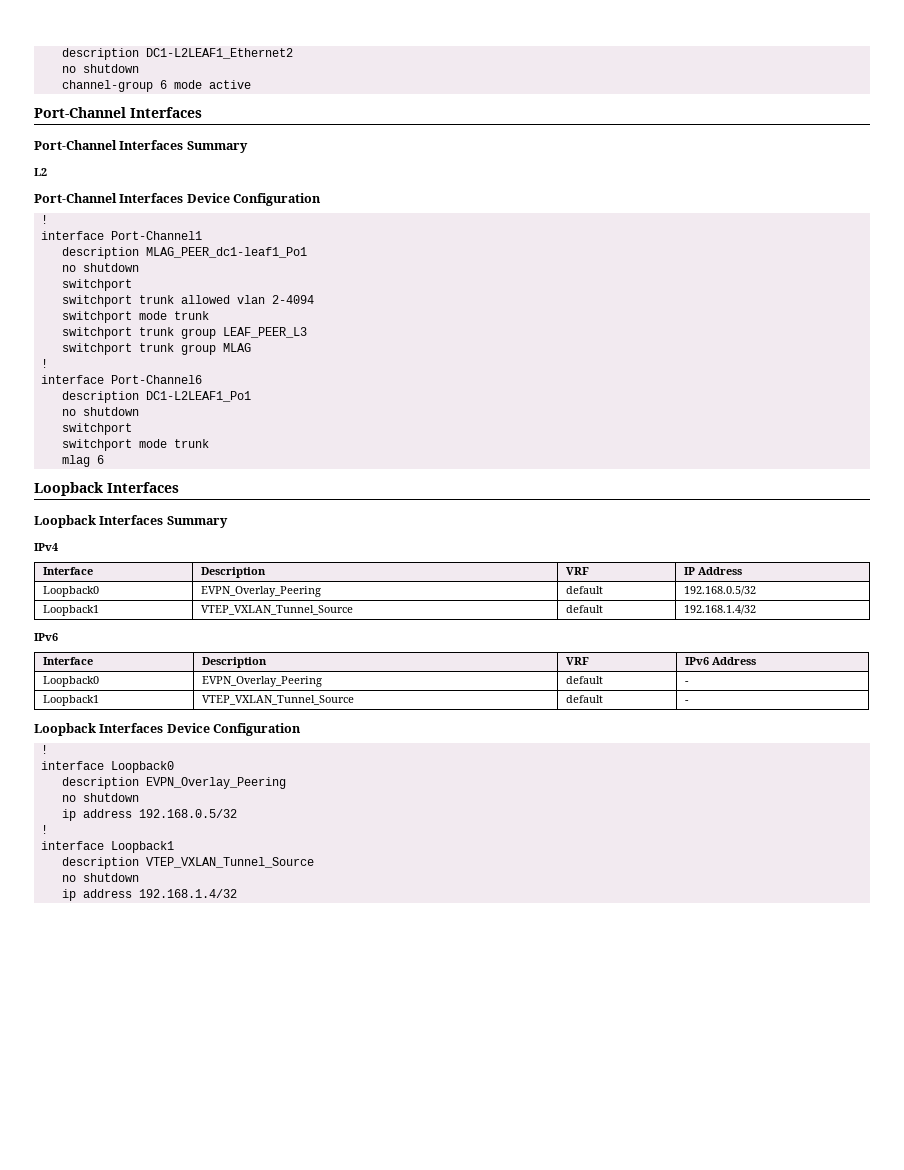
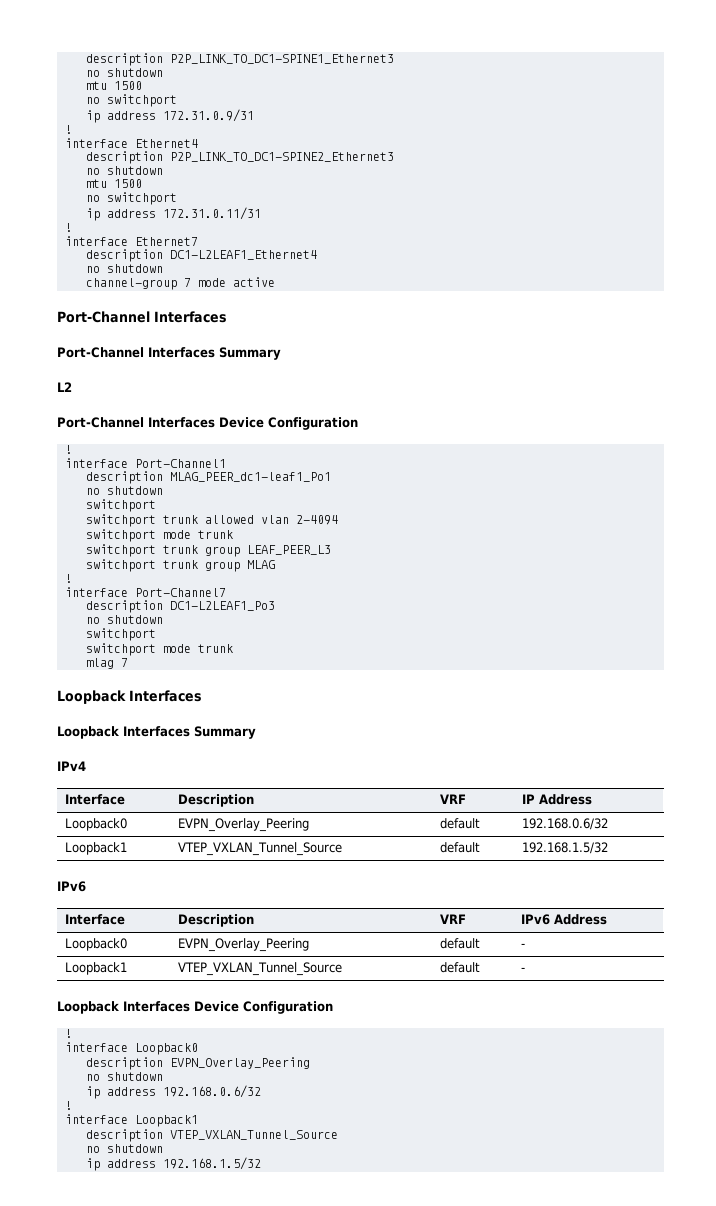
[61,48,293,60] description DC1-L2LEAF1_Ethernet2 -> [85,53,394,66] [85,68,163,77] [85,81,142,90] [85,94,177,107] [85,109,254,123] [64,125,72,134] [64,138,198,148] [85,151,394,164] [85,166,163,175] [85,179,142,188] [85,192,177,205] [85,207,261,221] [64,223,72,232] [64,236,198,246] [85,249,317,262] description P2P_LINK_TO_DC1-SPINE1_Ethernet3 // no shutdown // mtu 1500 // no switchport // ip address 172.31.0.9/31 // ! // interface Ethernet4 // description P2P_LINK_TO_DC1-SPINE2_Ethernet3 // no shutdown // mtu 1500 // no switchport // ip address 172.31.0.11/31 // ! // interface Ethernet7 // description DC1-L2LEAF1_Ethernet4
[159,80,167,89] 6 -> [183,278,191,287] 7
[110,375,202,384] [61,391,251,403] Port-Channel6 // description DC1-L2LEAF1_Po1 -> [134,588,226,597] [85,600,275,613] Port-Channel7 // description DC1-L2LEAF1_Po3
[96,455,104,464] 6 -> [120,658,128,667] 7
[683,586,756,596] [42,605,99,616] [200,605,353,615] [565,605,603,613] [683,605,756,615] 192.168.0.5/32 // Loopback1 | VTEP_VXLAN_Tunnel_Source | default | 192.168.1.4/32 -> [521,818,608,830] [64,842,127,855] [177,842,342,856] [439,842,480,853] [521,842,608,854] 192.168.0.6/32 // Loopback1 | VTEP_VXLAN_Tunnel_Source | default | 192.168.1.5/32
[138,809,237,818] 192.168.0.5/32 -> [162,1085,261,1098] 192.168.0.6/32
[138,889,237,898] 192.168.1.4/32 -> [162,1157,261,1170] 192.168.1.5/32

